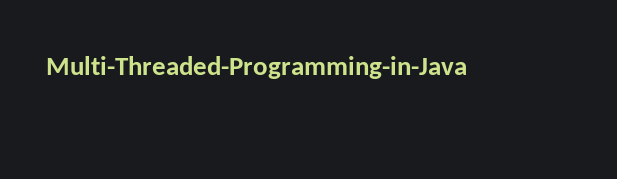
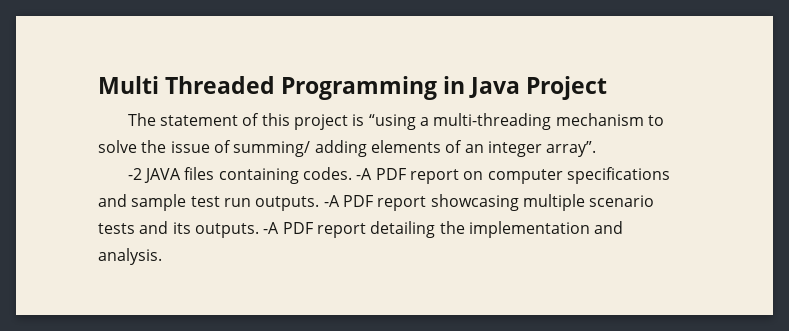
[46,56,467,79] Multi-Threaded-Programming-in-Java -> [98,76,608,100] [127,113,664,130] [98,140,597,157] [127,167,670,184] [98,194,655,211] [98,221,624,238] [98,248,162,265] Multi Threaded Programming in Java Project // The statement of this project is “using a multi-threading mechanism to solve the issue of summing/ adding elements of an integer array”. // -2 JAVA files containing codes. -A PDF report on computer specifications and sample test run outputs. -A PDF report showcasing multiple scenario tests and its outputs. -A PDF report detailing the implementation and analysis.

